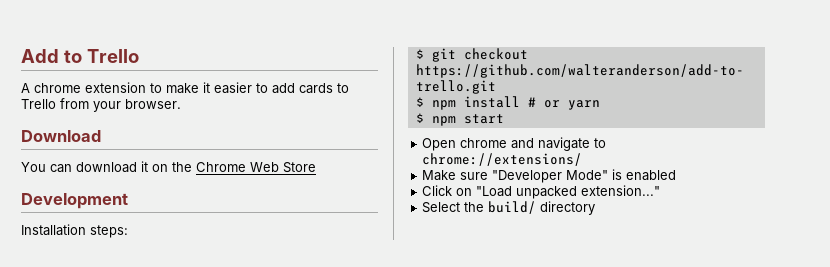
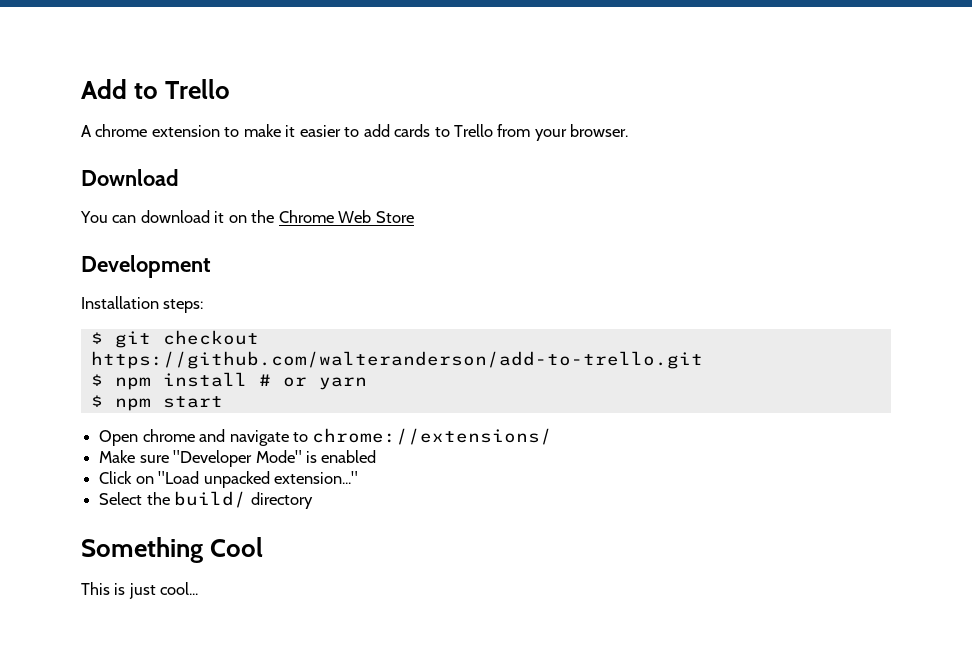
(596, 208) none -> [81,537,264,563] [81,582,199,599] // Something Cool // This is just cool...

